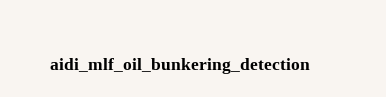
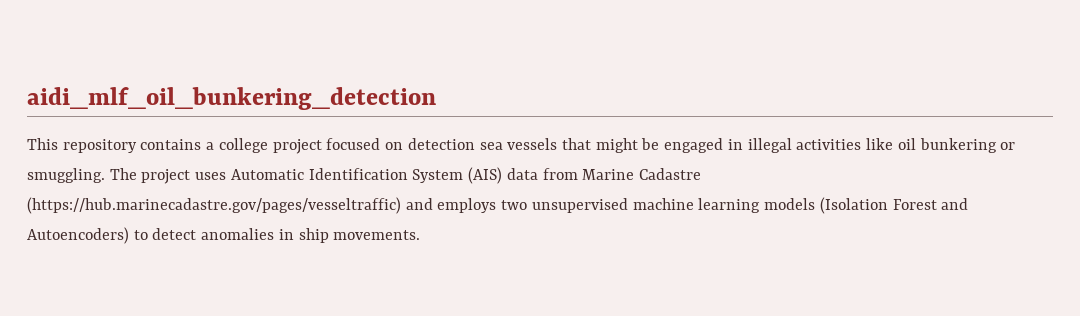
(310, 66) none -> [27,138,1016,154] [27,167,701,184] [27,197,969,214] [27,227,421,244] // This repository contains a college project focused on detection sea vessels that might be engaged in illegal activities like oil bunkering or smuggling. The project uses Automatic Identification System (AIS) data from Marine Cadastre (https://hub.marinecadastre.gov/pages/vesseltraffic) and employs two unsupervised machine learning models (Isolation Forest and Autoencoders) to detect anomalies in ship movements.

